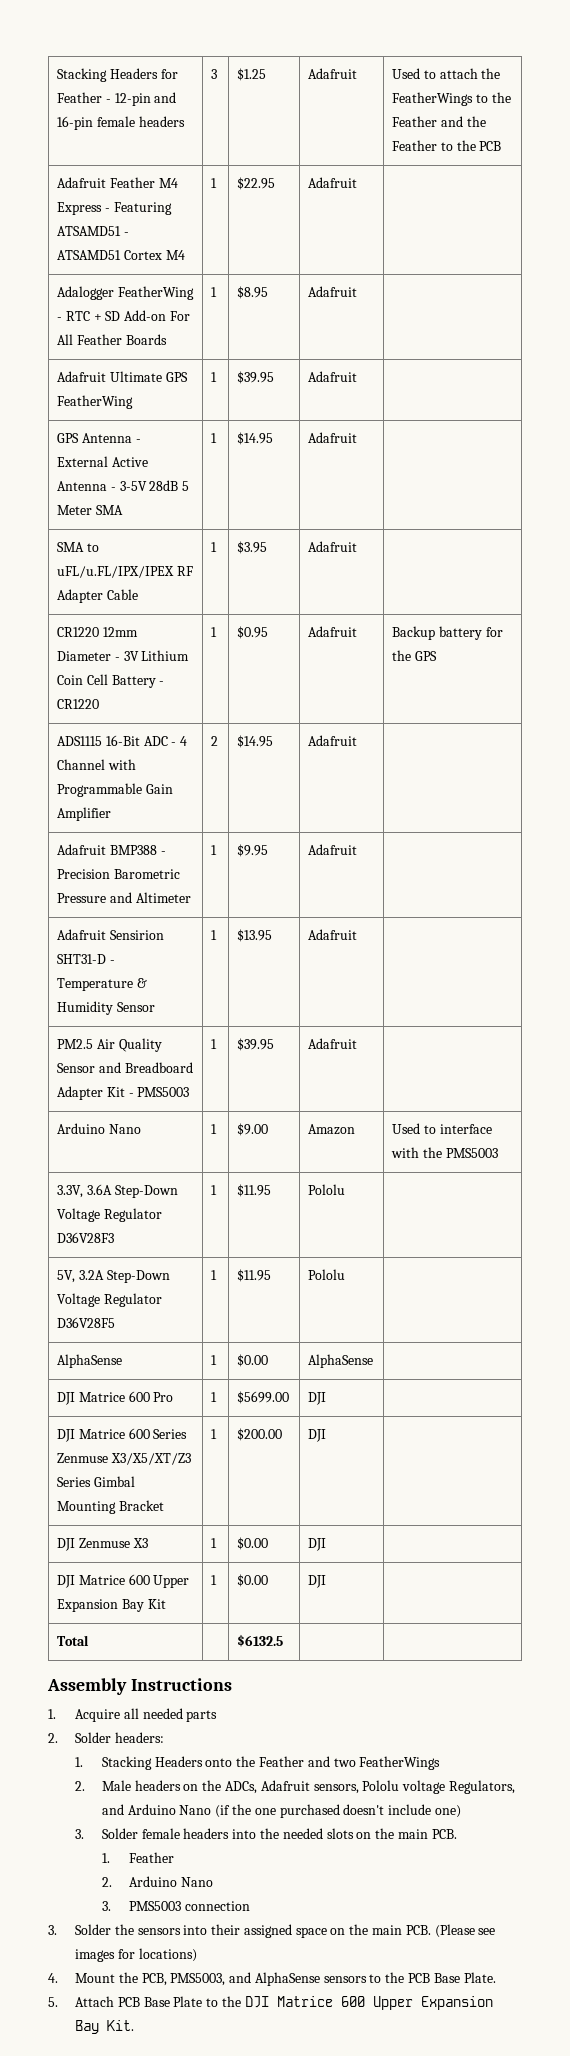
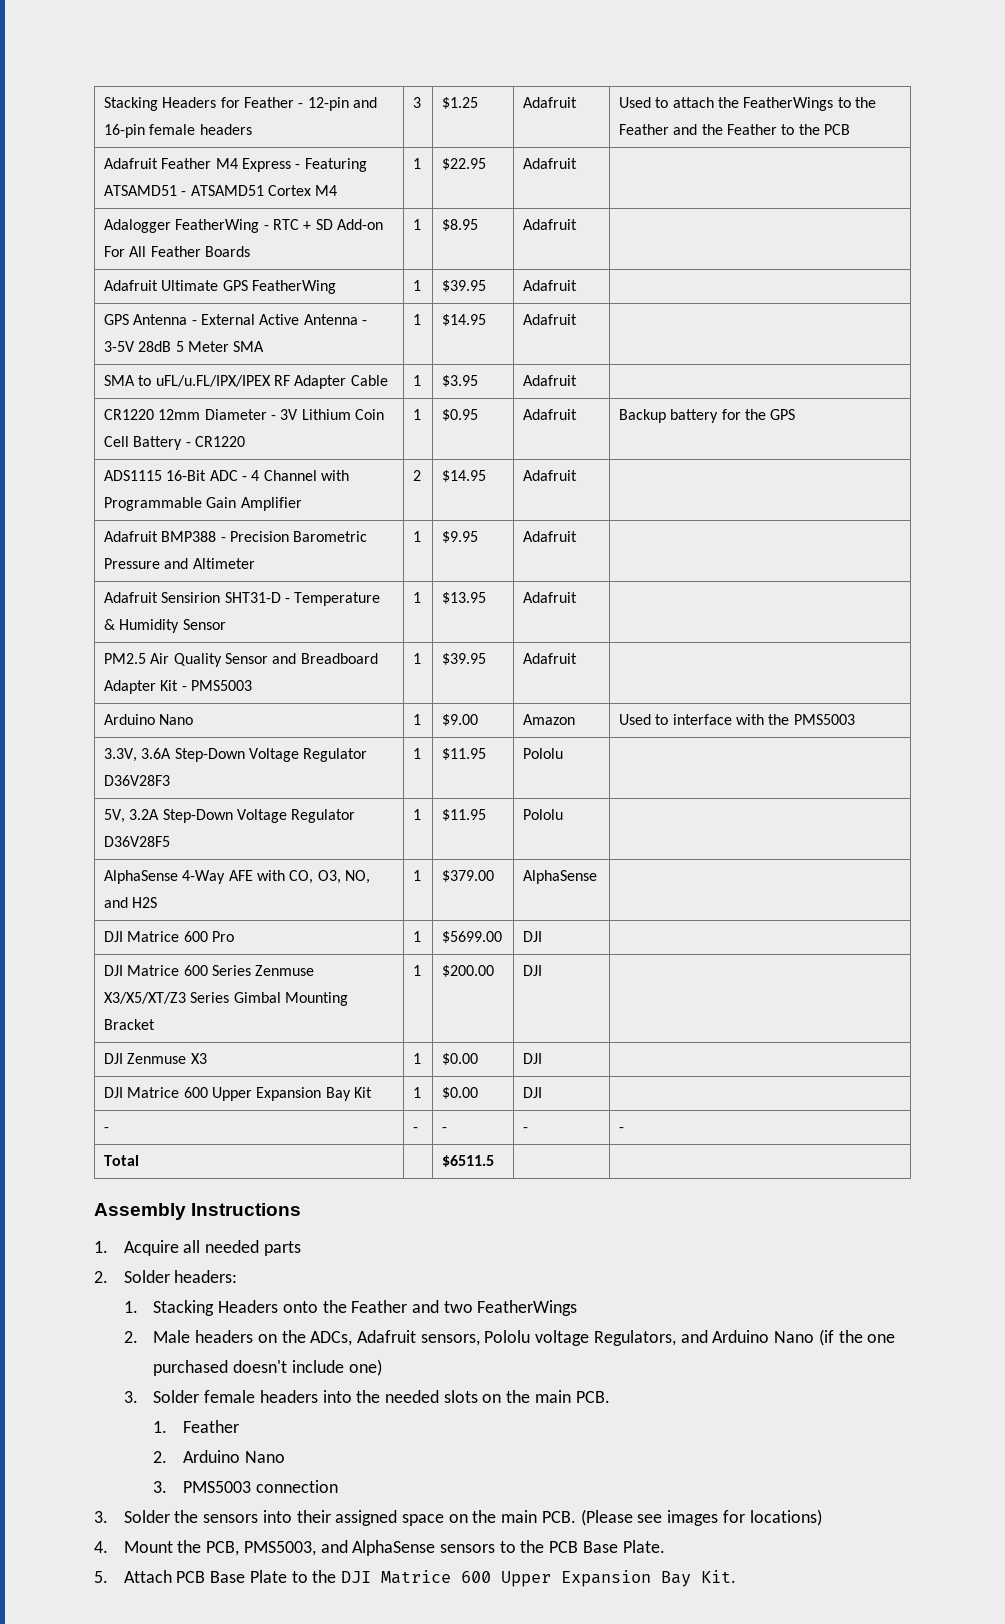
[211,1355,218,1365] [237,1354,269,1367] | 1 | $0.00 -> [182,870,371,884] [104,897,158,908] [413,870,422,881] [442,870,495,882] 4-Way AFE with CO, O3, NO, and H2S | 1 | $379.00
(327, 1581) none -> [104,1127,110,1132] [413,1127,419,1132] [442,1127,448,1132] [523,1127,529,1132] [619,1127,625,1132] // - | - | - | - | -
[237,1634,284,1647] $6132.5 -> [442,1155,495,1167] $6511.5

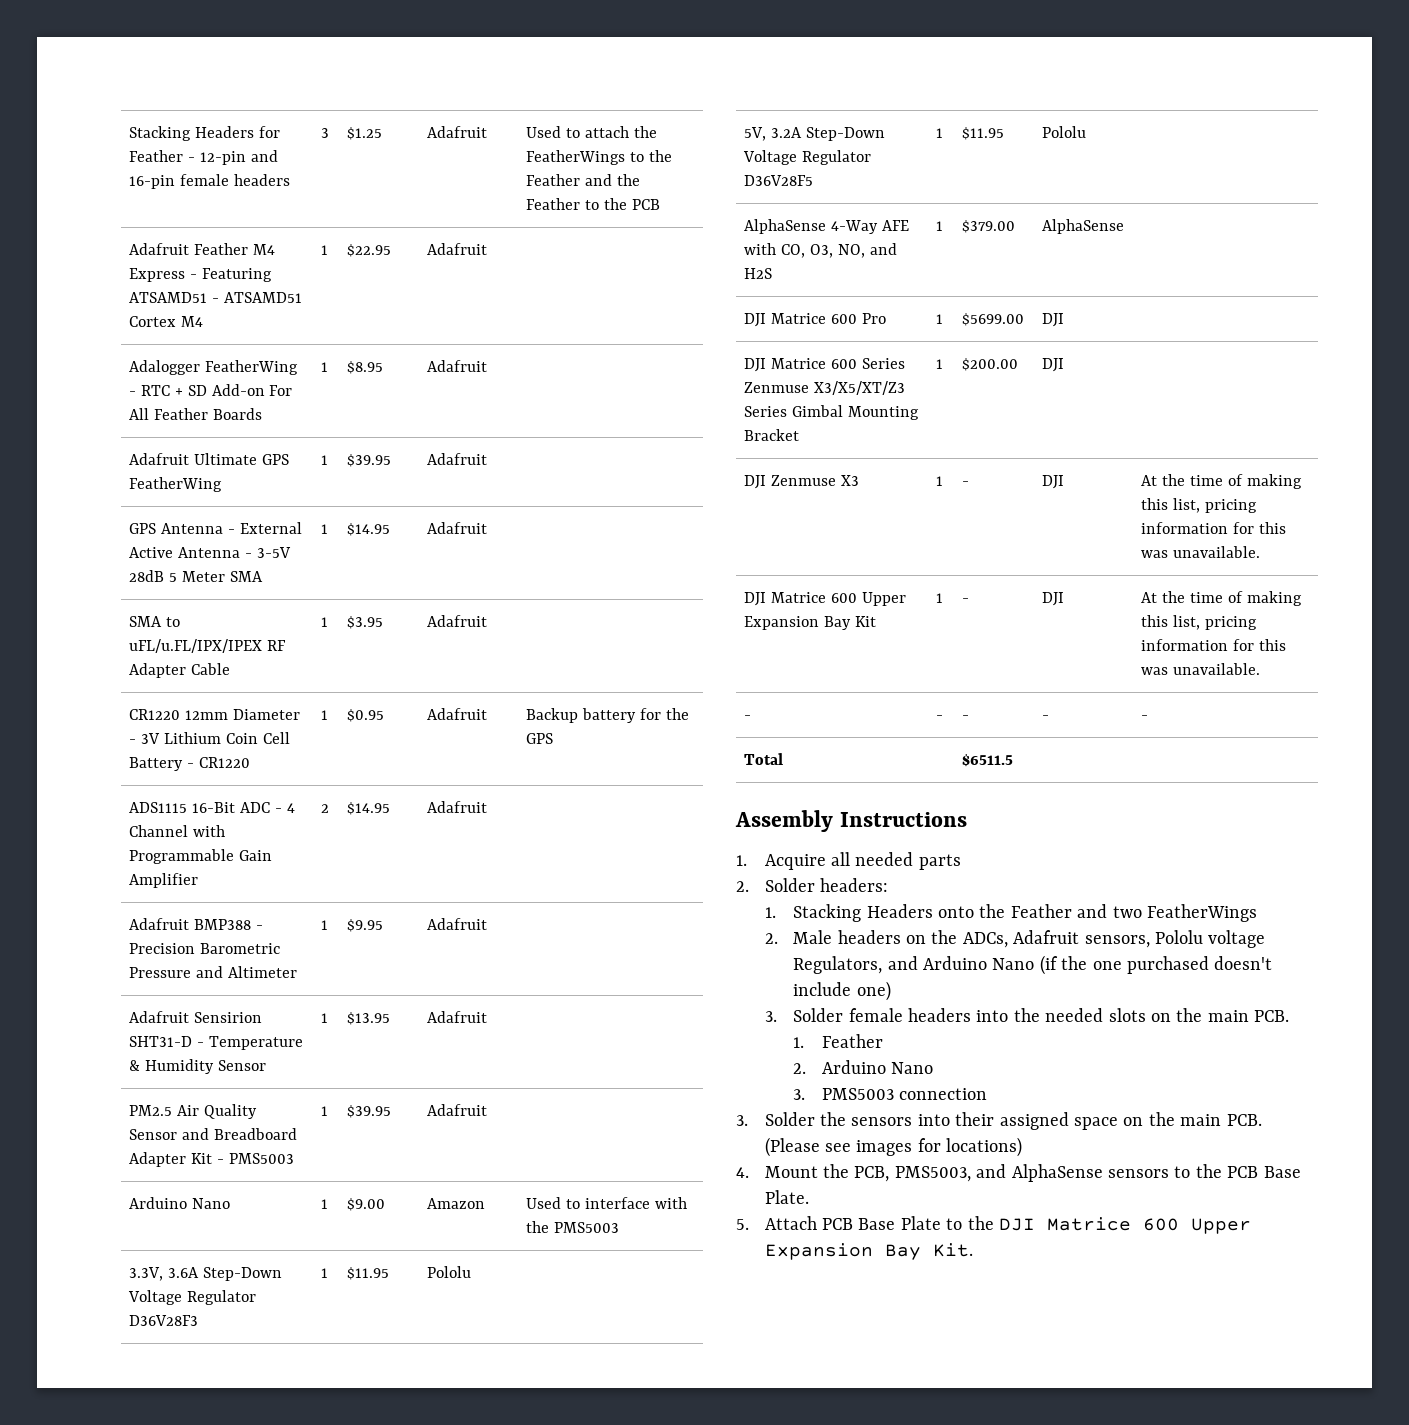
[442,1053,479,1065] [523,1053,543,1064] $0.00 | DJI | -> [962,481,970,486] [1042,475,1065,489] [1141,474,1302,489] [1141,498,1257,513] [1141,522,1286,534] [1141,546,1260,558] - | DJI | At the time of making this list, pricing information for this was unavailable.
[442,1087,479,1099] [523,1087,543,1098] $0.00 | DJI | -> [962,598,970,603] [1042,592,1065,606] [1141,591,1302,606] [1141,615,1257,630] [1141,639,1286,651] [1141,663,1260,675] - | DJI | At the time of making this list, pricing information for this was unavailable.

